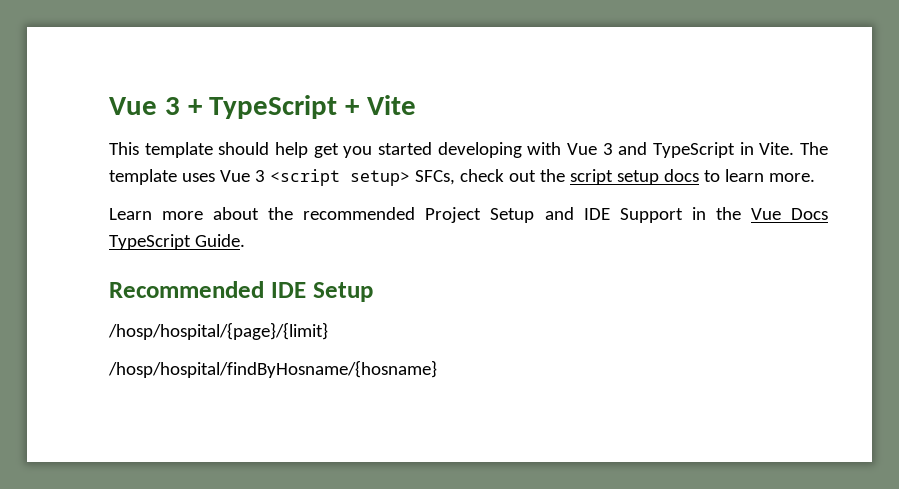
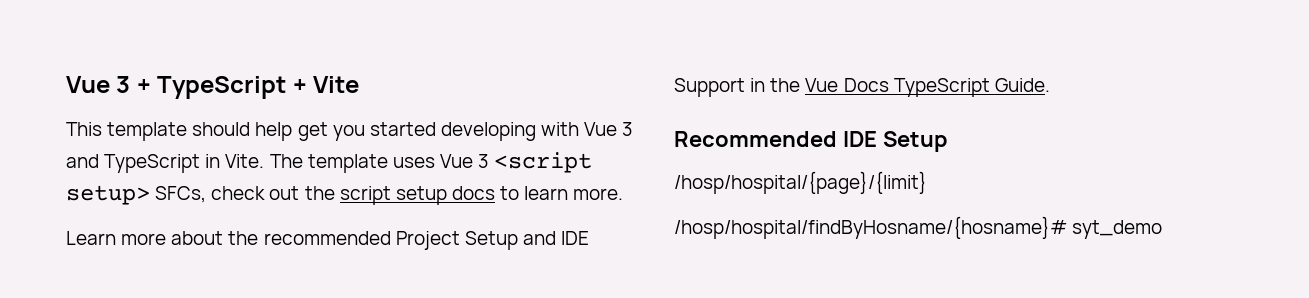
[108,360,437,378] /hosp/hospital/findByHosname/{hosname} -> [674,216,1163,239] /hosp/hospital/findByHosname/{hosname}# syt_demo

